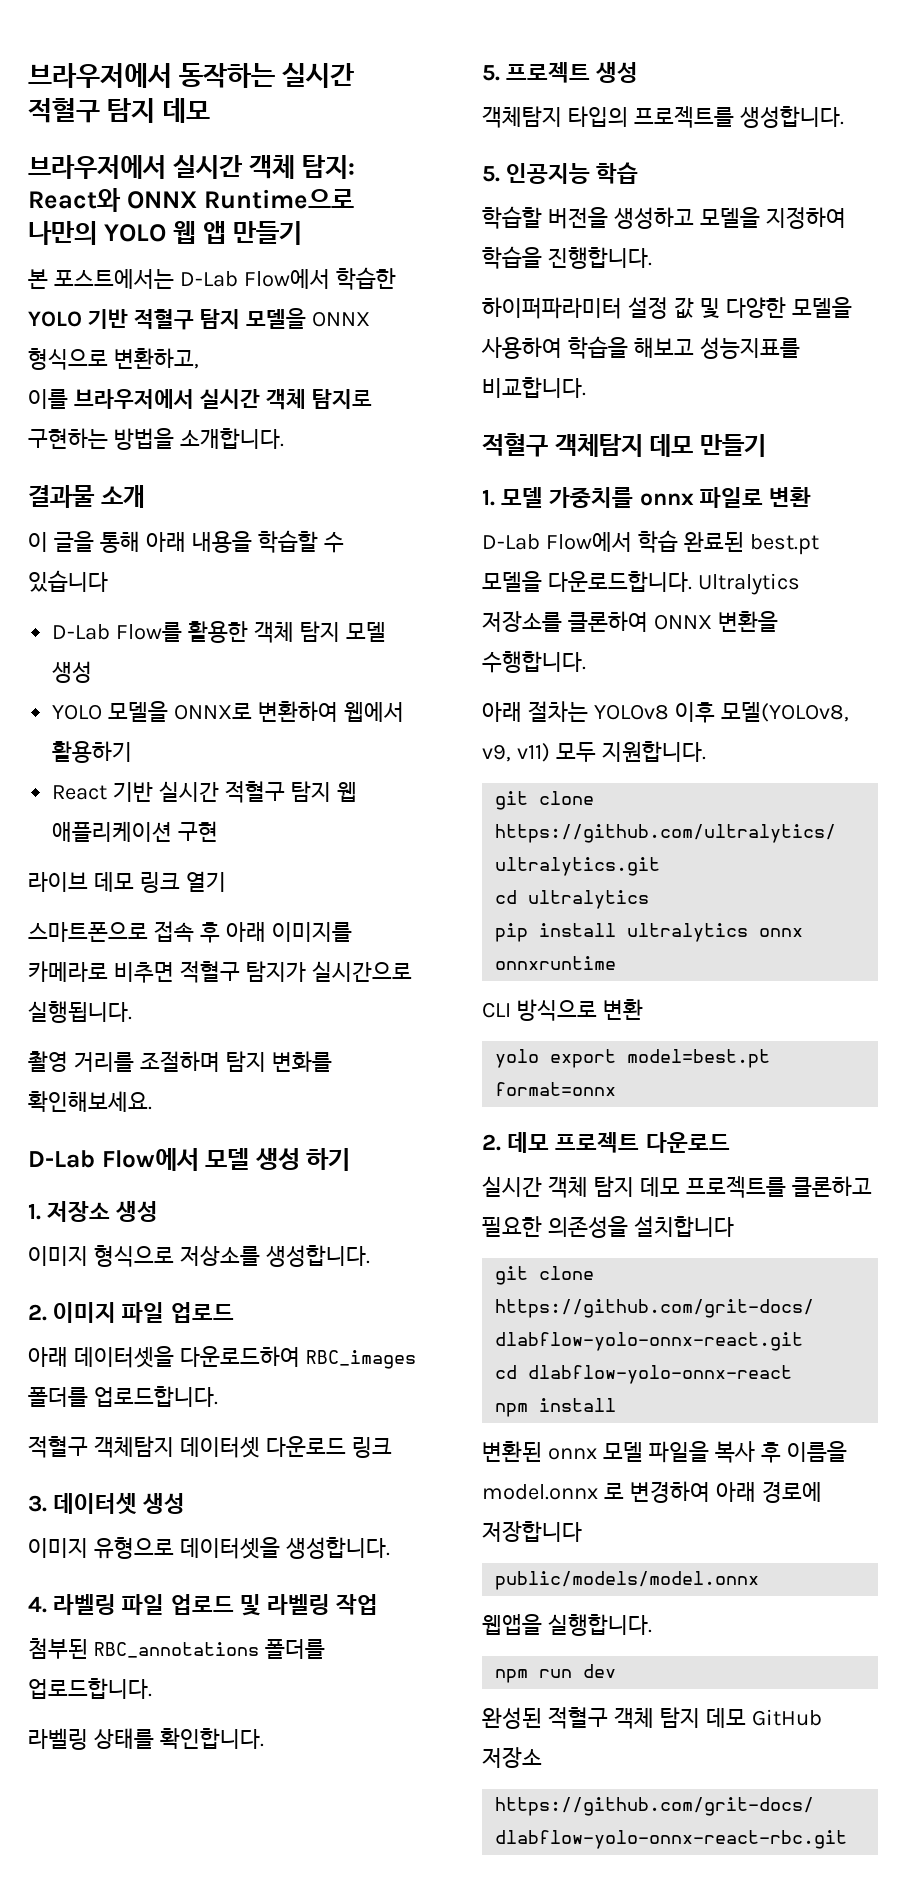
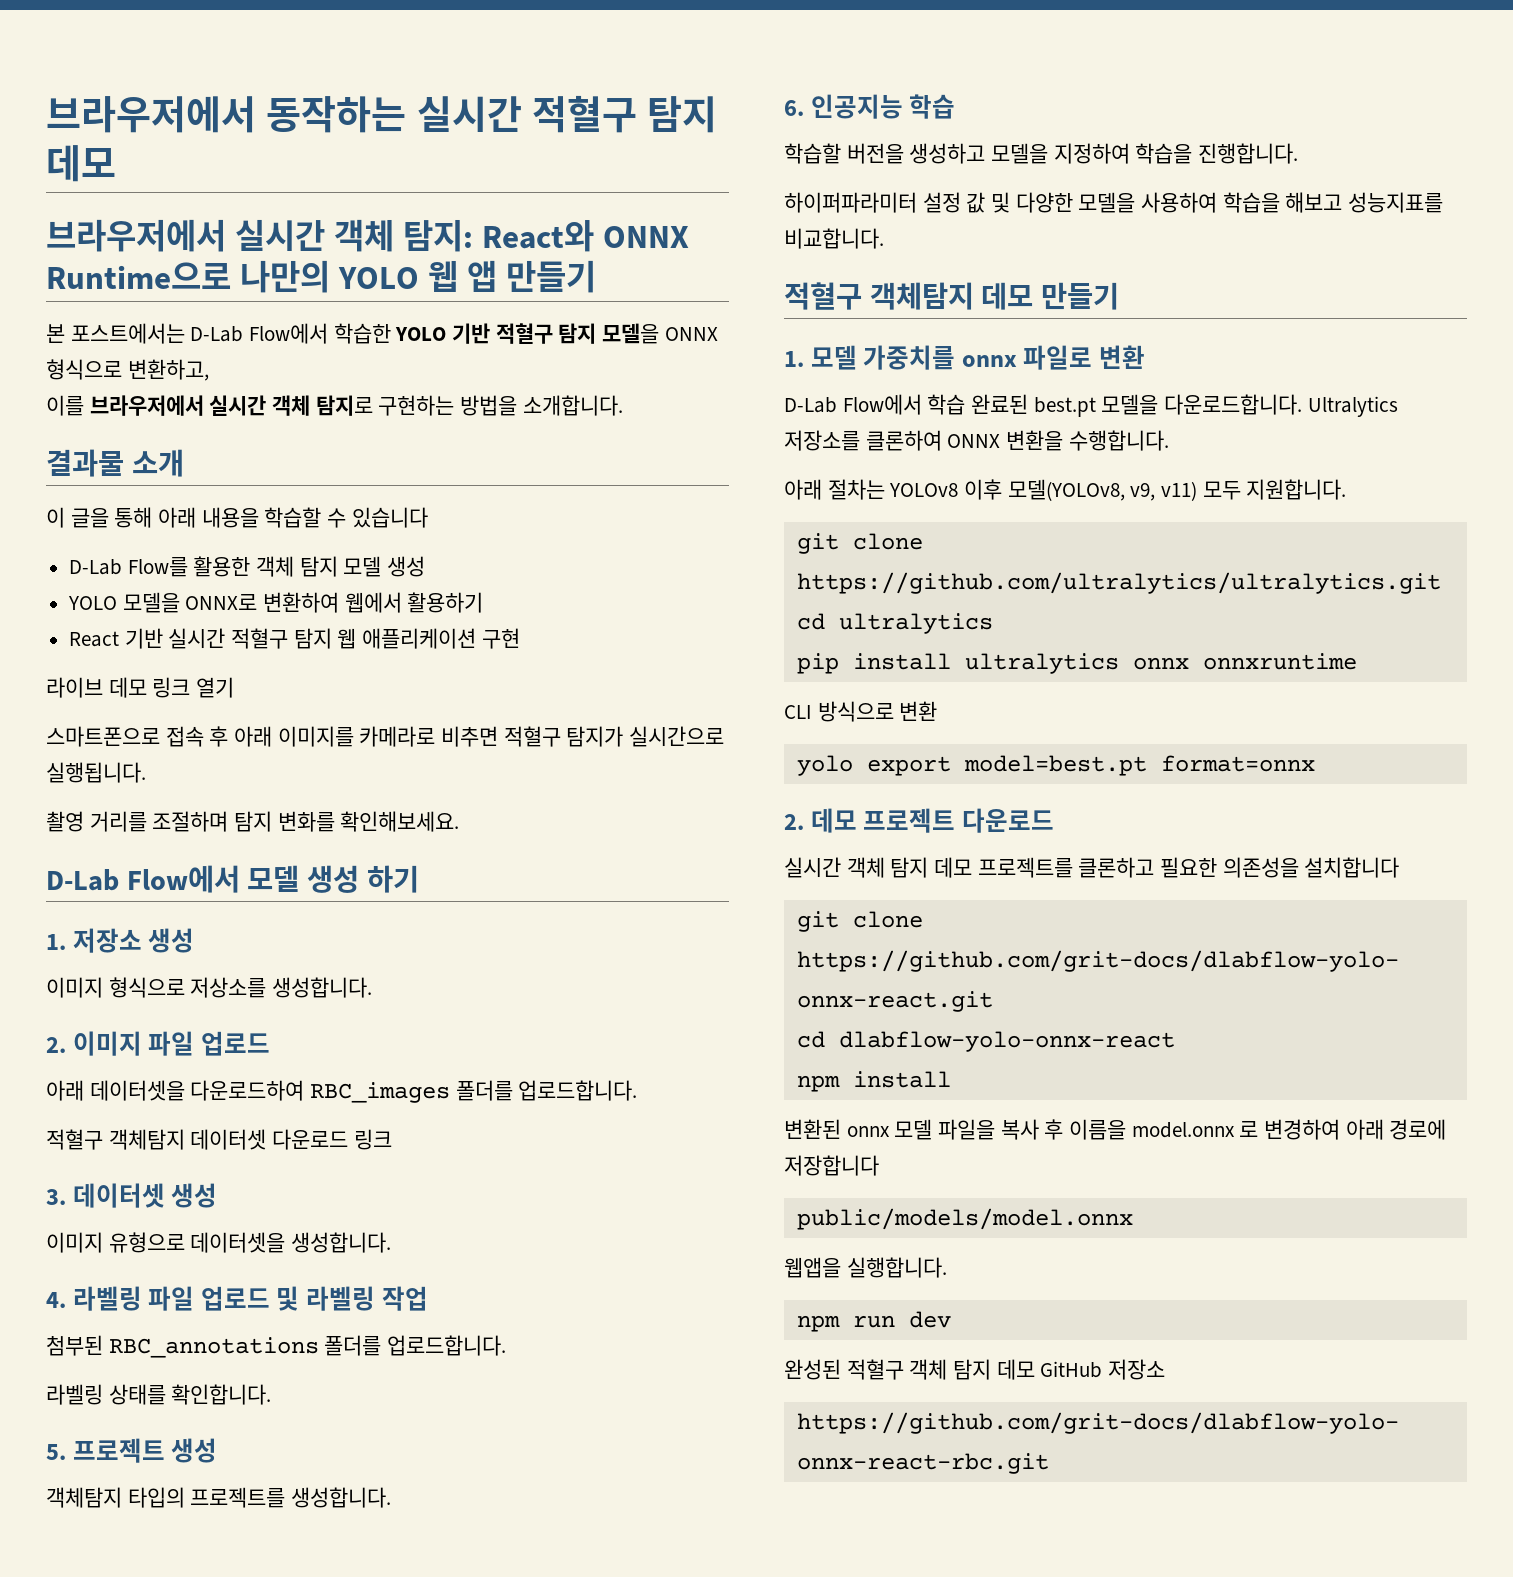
[482,166,500,182] 5. -> [784,100,804,116] 6.

